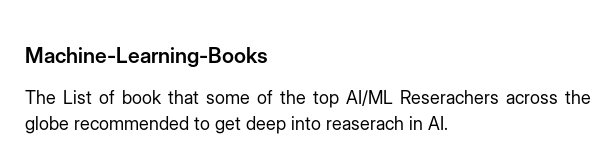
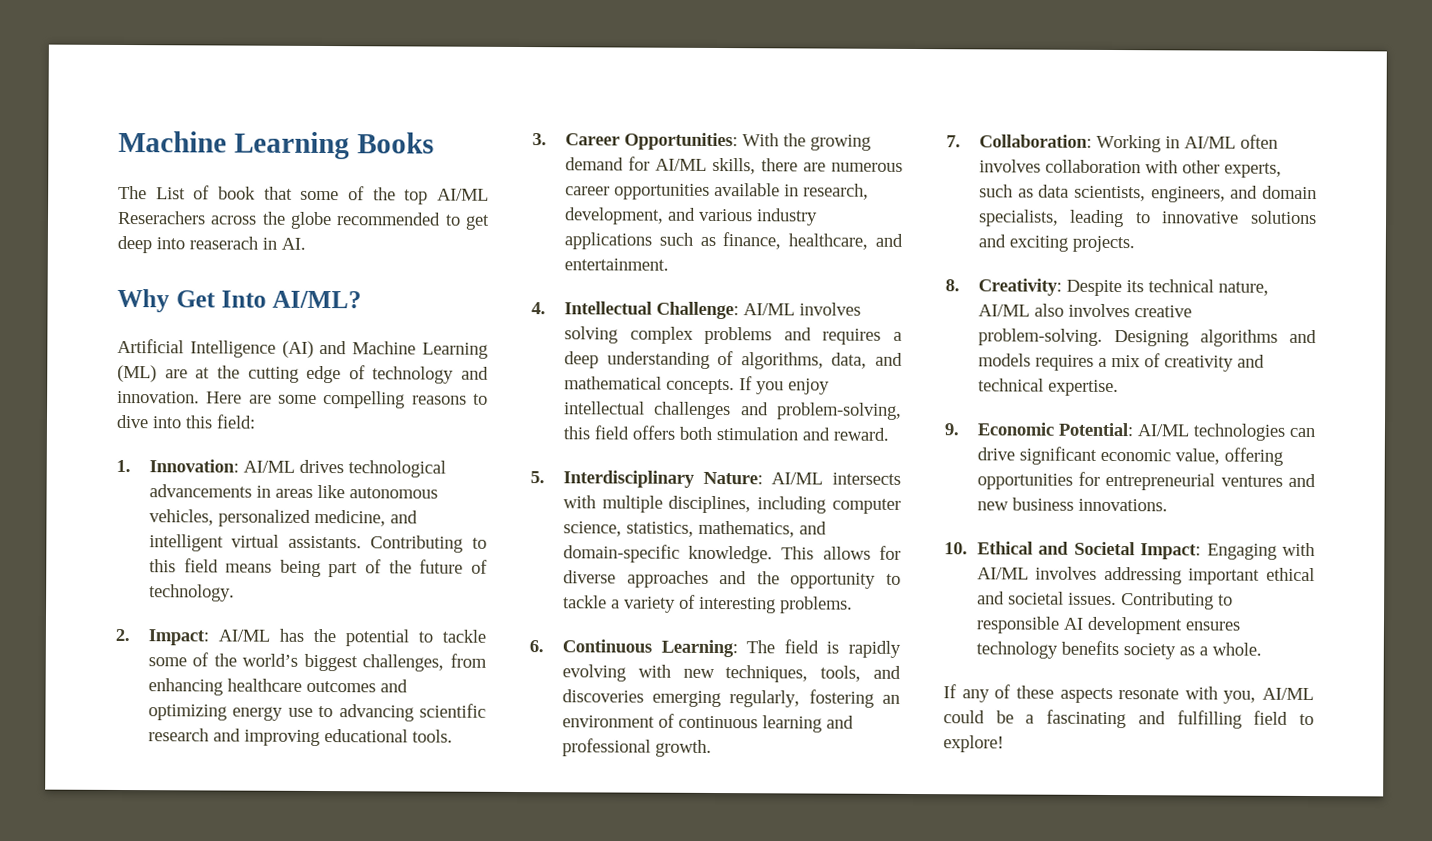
[25,47,268,67] Machine-Learning-Books -> [118,130,434,160] Machine Learning Books
(448, 123) none -> [117,288,363,313] [117,338,489,359] [117,364,489,384] [117,390,488,409] [116,414,256,429] [116,459,446,478] [148,484,438,499] [148,509,418,527] [148,534,487,553] [148,558,488,578] [148,584,235,602] [115,628,486,647] [147,652,487,672] [147,678,408,696] [147,703,486,722] [147,728,453,746] [532,132,871,151] [564,156,903,175] [564,182,869,200] [563,207,818,226] [563,232,903,250] [563,258,669,271] [531,301,861,320] [563,326,902,345] [563,351,903,370] [563,376,830,395] [563,401,902,420] [562,425,889,441] [530,470,901,488] [562,495,901,514] [562,520,827,538] [562,544,901,564] [562,570,901,589] [562,594,853,614] [529,639,901,658] [561,664,901,683] [561,689,900,708] [561,713,854,733] [561,738,712,757] [946,134,1278,153] [978,159,1282,178] [978,184,1317,203] [977,209,1317,228] [977,234,1135,253] [945,278,1269,297] [977,303,1192,318] [977,328,1317,347] [977,353,1265,372] [977,378,1119,397] [944,422,1315,441] [976,446,1283,466] [976,471,1316,491] [976,497,1168,512] [944,541,1315,560] [976,566,1315,585] [976,591,1233,610] [975,616,1240,635] [975,640,1262,660] [943,684,1314,704] [943,709,1314,729] [943,735,1004,753] // Why Get Into AI/ML? // Artificial Intelligence (AI) and Machine Learning (ML) are at the cutting edge of technology and innovation. Here are some compelling reasons to dive into this field: // 1. Innovation: AI/ML drives technological advancements in areas like autonomous vehicles, personalized medicine, and intelligent virtual assistants. Contributing to this field means being part of the future of technology. // 2. Impact: AI/ML has the potential to tackle some of the world’s biggest challenges, from enhancing healthcare outcomes and optimizing energy use to advancing scientific research and improving educational tools. // 3. Career Opportunities: With the growing demand for AI/ML skills, there are numerous career opportunities available in research, development, and various industry applications such as finance, healthcare, and entertainment. // 4. Intellectual Challenge: AI/ML involves solving complex problems and requires a deep understanding of algorithms, data, and mathematical concepts. If you enjoy intellectual challenges and problem-solving, this field offers both stimulation and reward. // 5. Interdisciplinary Nature: AI/ML intersects with multiple disciplines, including computer science, statistics, mathematics, and domain-specific knowledge. This allows for diverse approaches and the opportunity to tackle a variety of interesting problems. // 6. Continuous Learning: The field is rapidly evolving with new techniques, tools, and discoveries emerging regularly, fostering an environment of continuous learning and professional growth. // 7. Collaboration: Working in AI/ML often involves collaboration with other experts, such as data scientists, engineers, and domain specialists, leading to innovative solutions and exciting projects. // 8. Creativity: Despite its technical nature, AI/ML also involves creative problem-solving. Designing algorithms and models requires a mix of creativity and technical expertise. // 9. Economic Potential: AI/ML technologies can drive significant economic value, offering opportunities for entrepreneurial ventures and new business innovations. // 10. Ethical and Societal Impact: Engaging with AI/ML involves addressing important ethical and societal issues. Contributing to responsible AI development ensures technology benefits society as a whole. // If any of these aspects resonate with you, AI/ML could be a fascinating and fulfilling field to explore!

